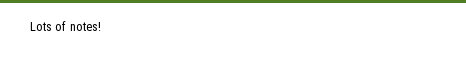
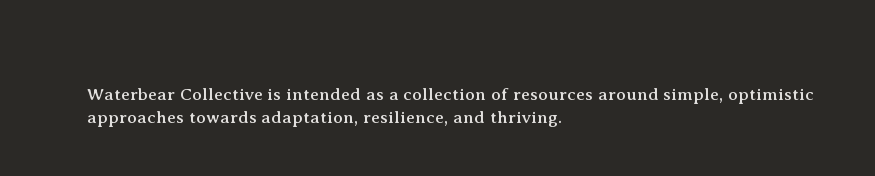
[30,21,101,31] Lots of notes! -> [87,88,814,104] [87,111,562,127] Waterbear Collective is intended as a collection of resources around simple, optimistic approaches towards adaptation, resilience, and thriving.

